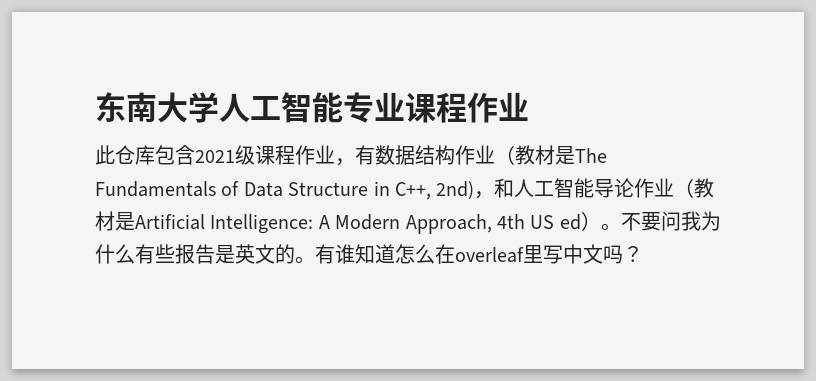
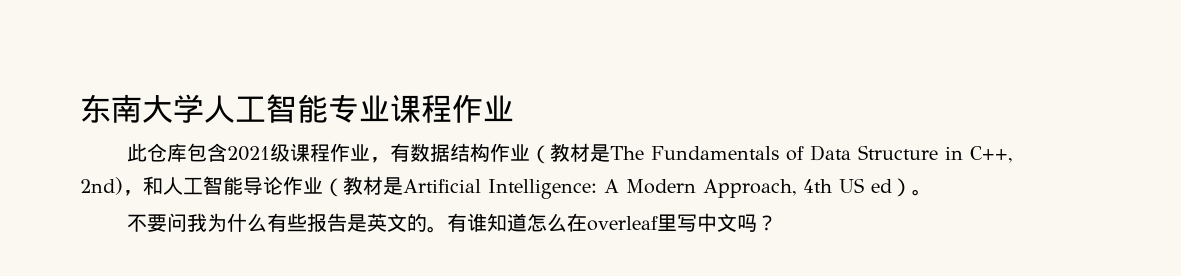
(621, 227) none -> (932, 192) //

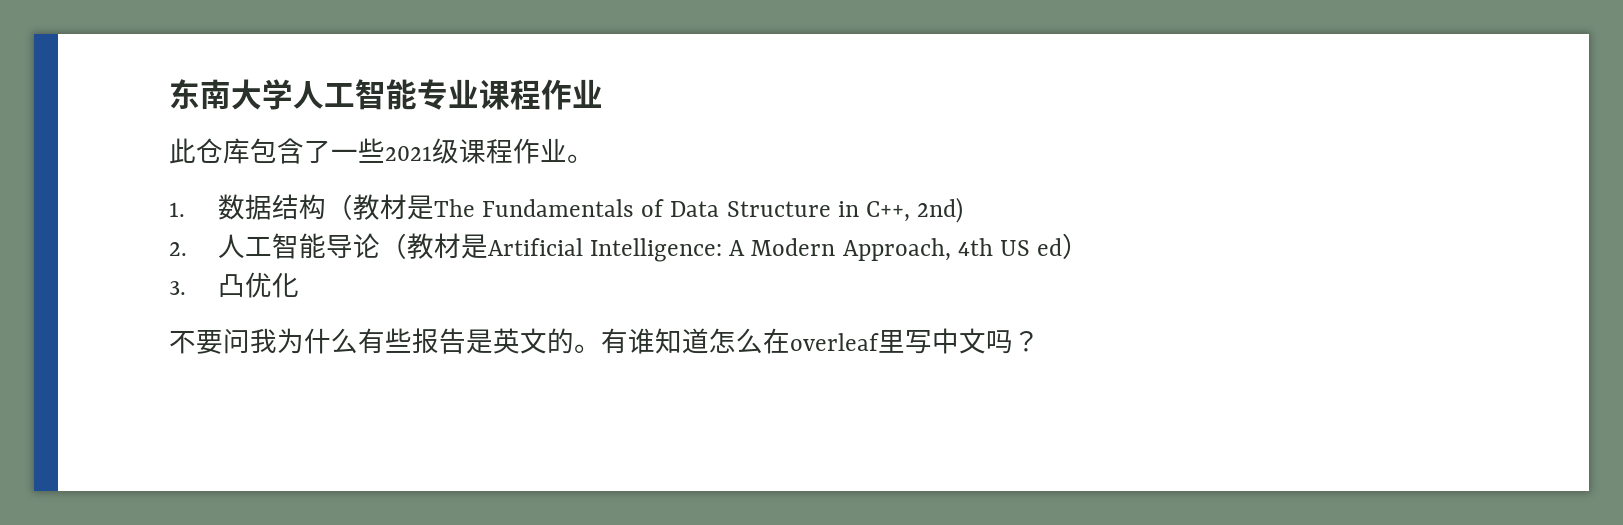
(227, 152) none -> [304,138,385,163] 了一些
[369,143,410,163] ，有 -> [567,154,594,163] [169,202,185,217] 。 // 1.
[489,143,530,162] 作业 -> (326, 207) none
[123,176,163,196] ，和 -> [169,242,187,256] // 2.
[283,176,323,195] 作业 -> (380, 245) none
[912,189,932,196] 。 -> [169,272,299,298] // 3.凸优化

